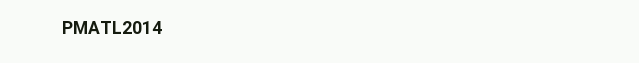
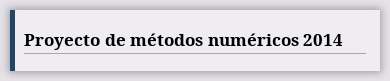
[62,21,162,34] PMATL2014 -> [24,33,344,50] Proyecto de métodos numéricos 2014

